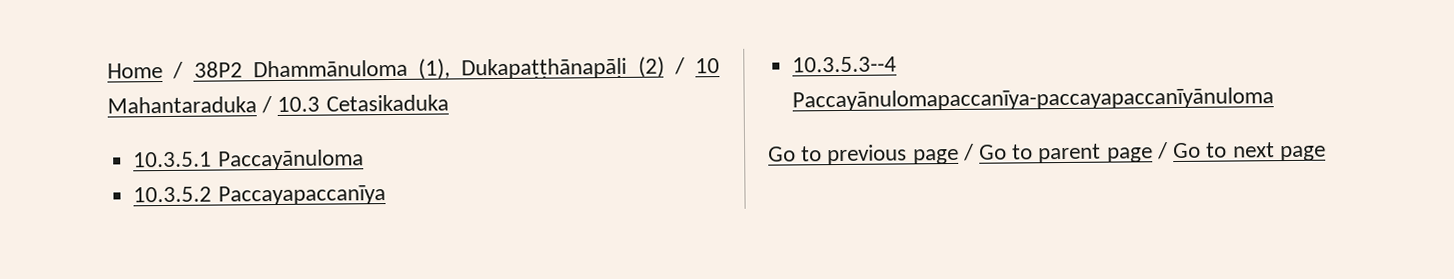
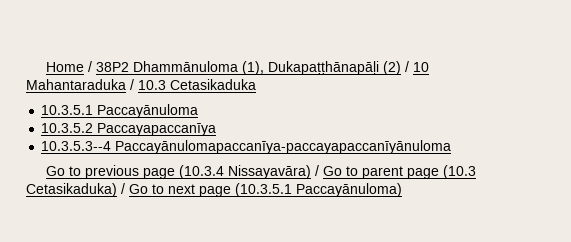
(959, 156) none -> [179,165,312,179] (10.3.4 Nissayavāra)
(1153, 155) none -> [443,165,477,179] [26,183,117,197] (10.3 Cetasikaduka)
(1326, 153) none -> [235,183,402,197] (10.3.5.1 Paccayānuloma)

